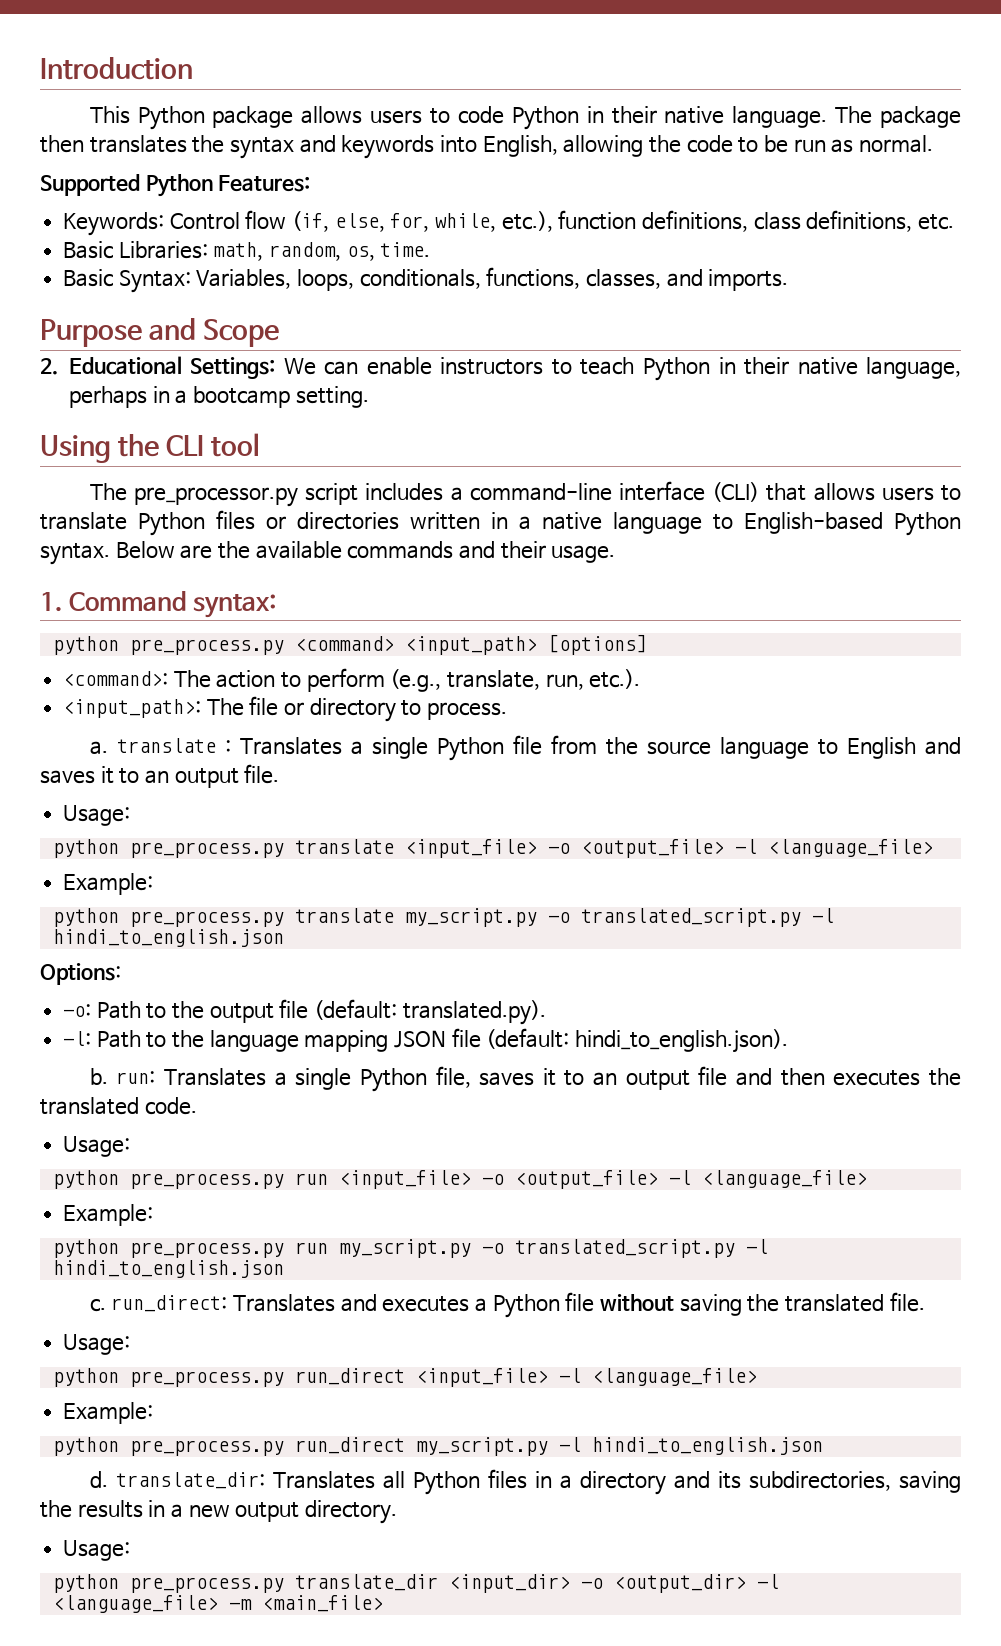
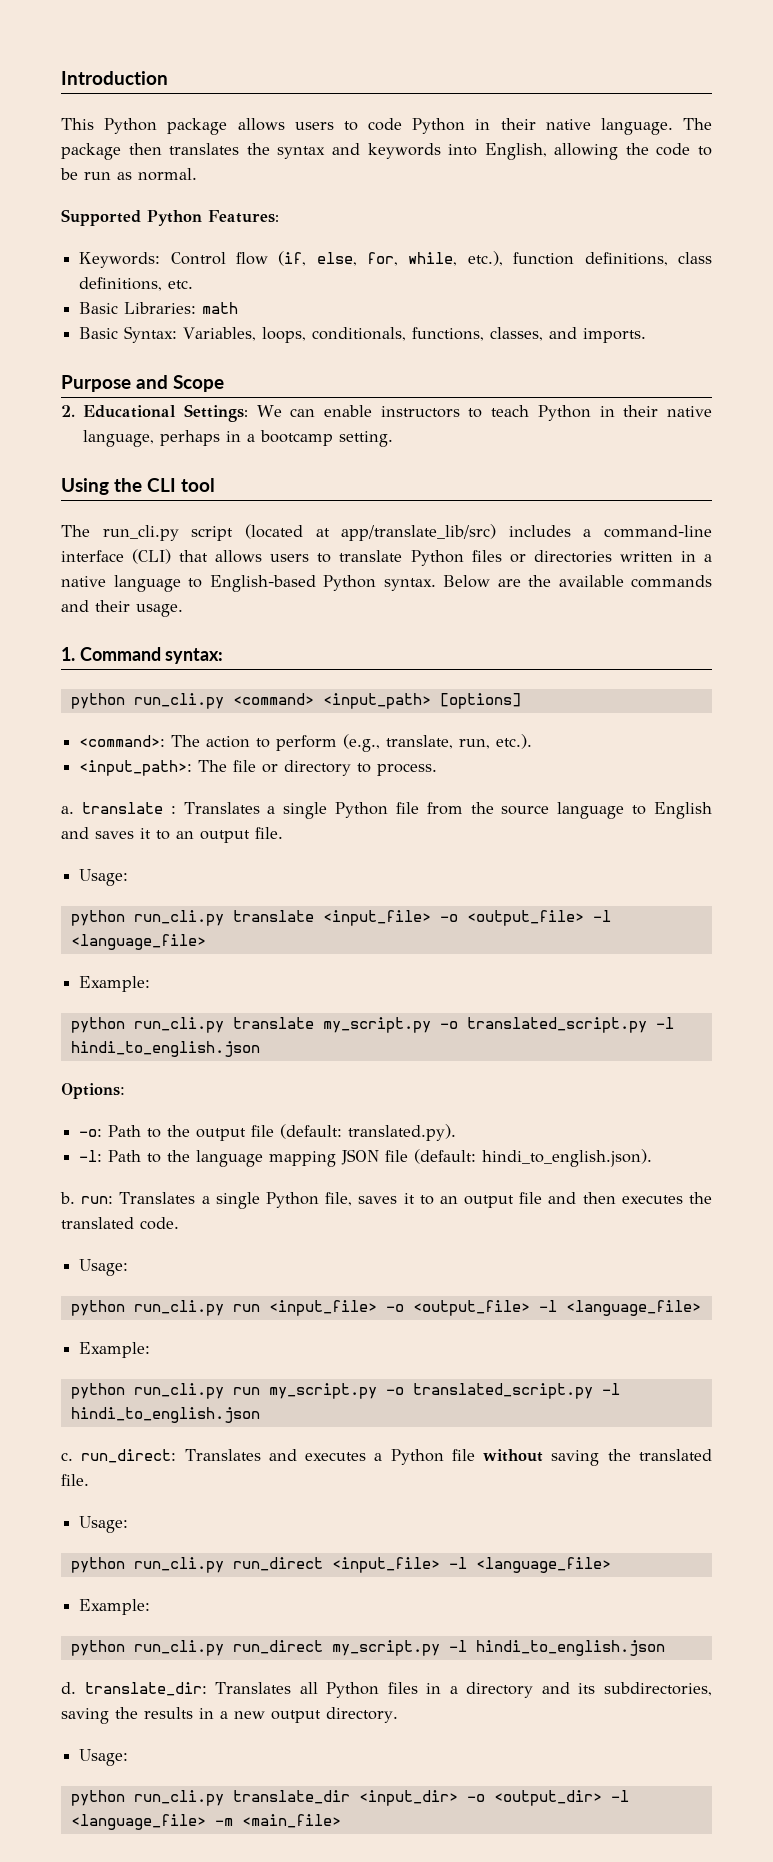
[213,242,431,261] math, random, os, time. -> [202,302,239,314] math
[133,483,359,507] pre_processor.py script -> [102,524,497,541] run_cli.py script (located at app/translate_lib/src)
[129,639,284,655] pre_process.py -> [133,693,224,709] run_cli.py
[129,842,284,858] pre_process.py -> [133,910,224,926] run_cli.py
[129,911,284,927] pre_process.py -> [133,1017,224,1033] run_cli.py
[129,1173,284,1189] pre_process.py -> [133,1300,224,1316] run_cli.py
[129,1242,284,1258] pre_process.py -> [133,1383,224,1399] run_cli.py
[129,1371,284,1387] pre_process.py -> [133,1557,224,1573] run_cli.py
[129,1440,284,1456] pre_process.py -> [133,1640,224,1656] run_cli.py
[129,1577,284,1593] pre_process.py -> [133,1790,224,1806] run_cli.py

